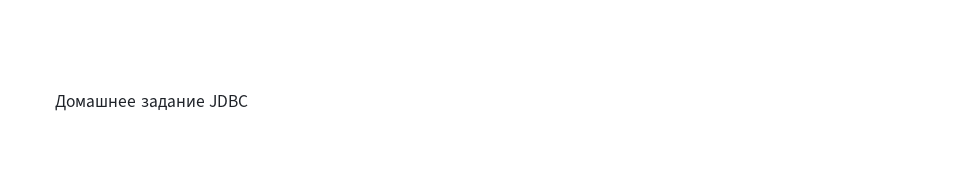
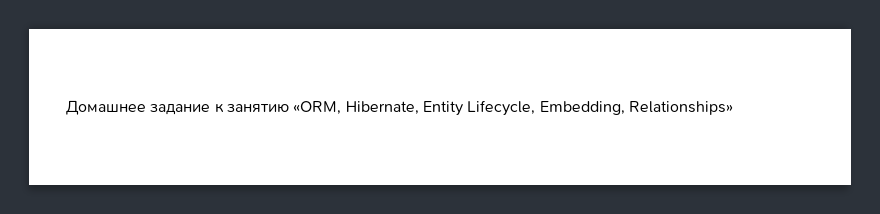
[209,95,249,107] JDBC -> [214,100,733,116] к занятию «ORM, Hibernate, Entity Lifecycle, Embedding, Relationships»

